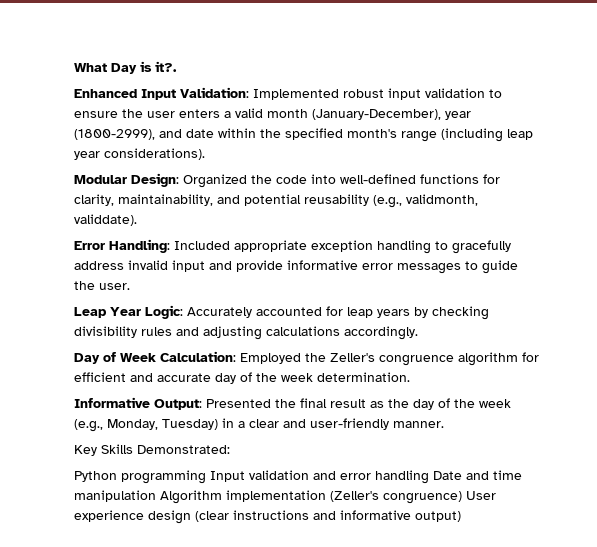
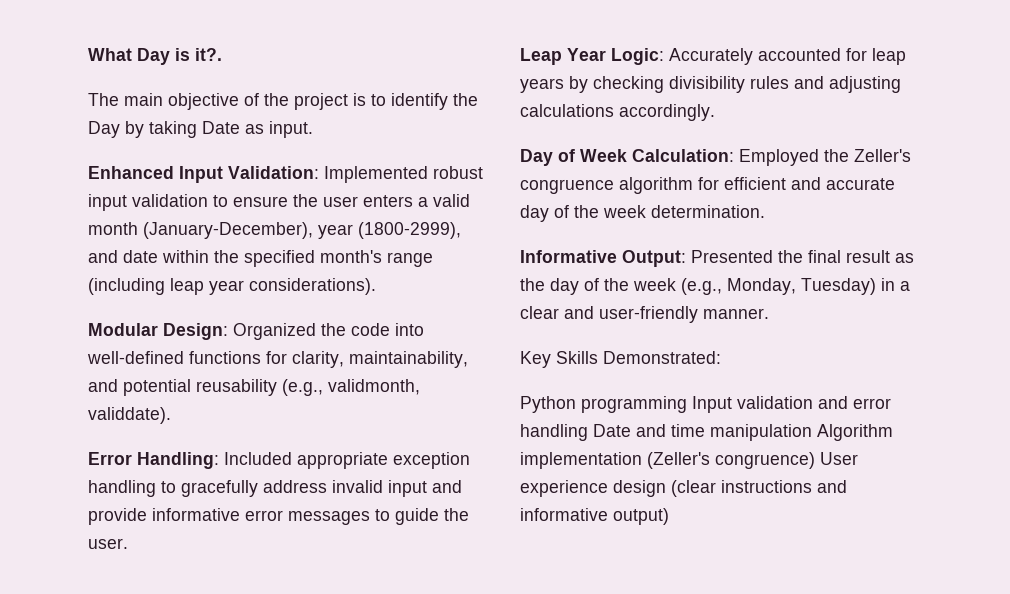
(177, 66) none -> [88,93,478,110] [88,121,313,138] // The main objective of the project is to identify the Day by taking Date as input.

